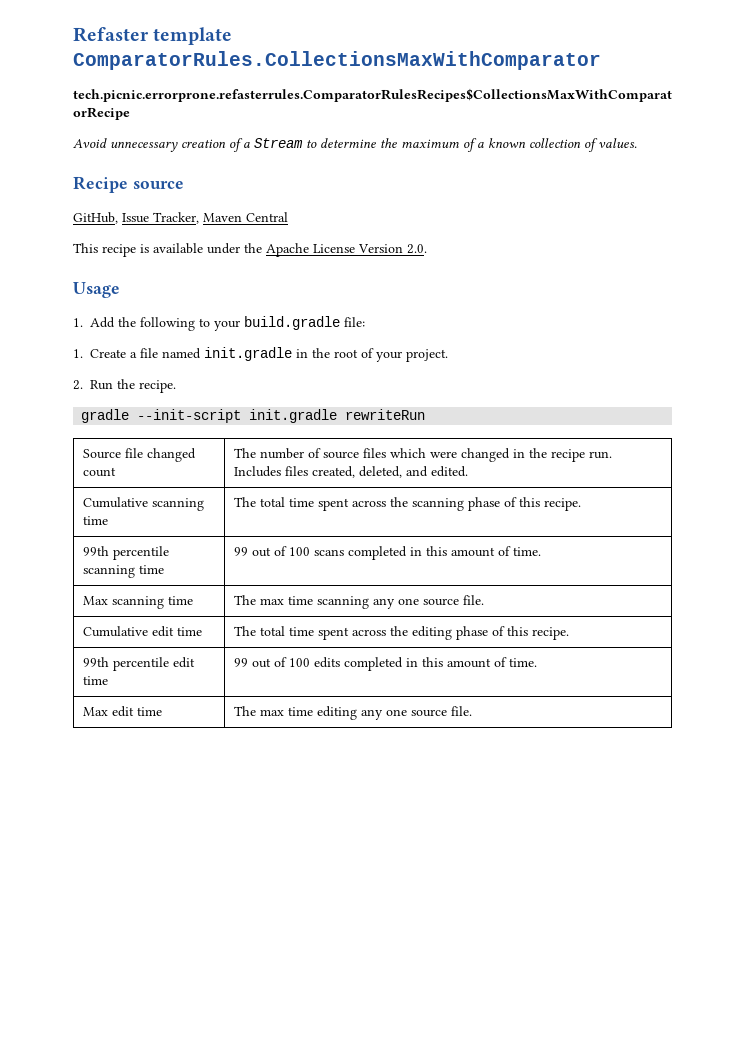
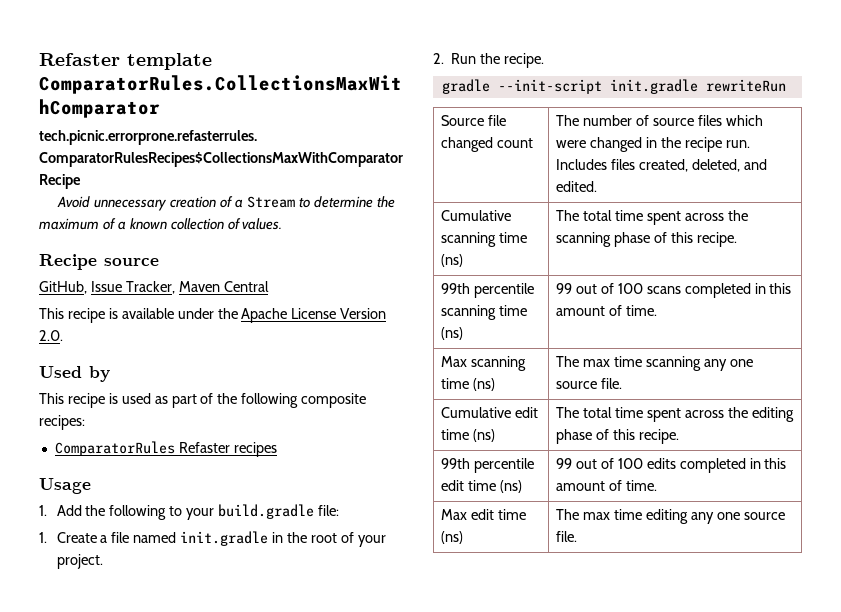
(427, 249) none -> [39,366,110,382] [39,393,367,408] [39,415,85,430] [54,441,277,457] // Used by // This recipe is used as part of the following composite recipes: // ComparatorRules Refaster recipes
(108, 520) none -> [441,254,464,267] (ns)
(164, 569) none -> [441,327,464,340] (ns)
(193, 600) none -> [472,378,495,391] (ns)
(202, 631) none -> [472,429,495,442] (ns)
(108, 680) none -> [499,480,522,493] (ns)
(162, 711) none -> [441,531,464,544] (ns)

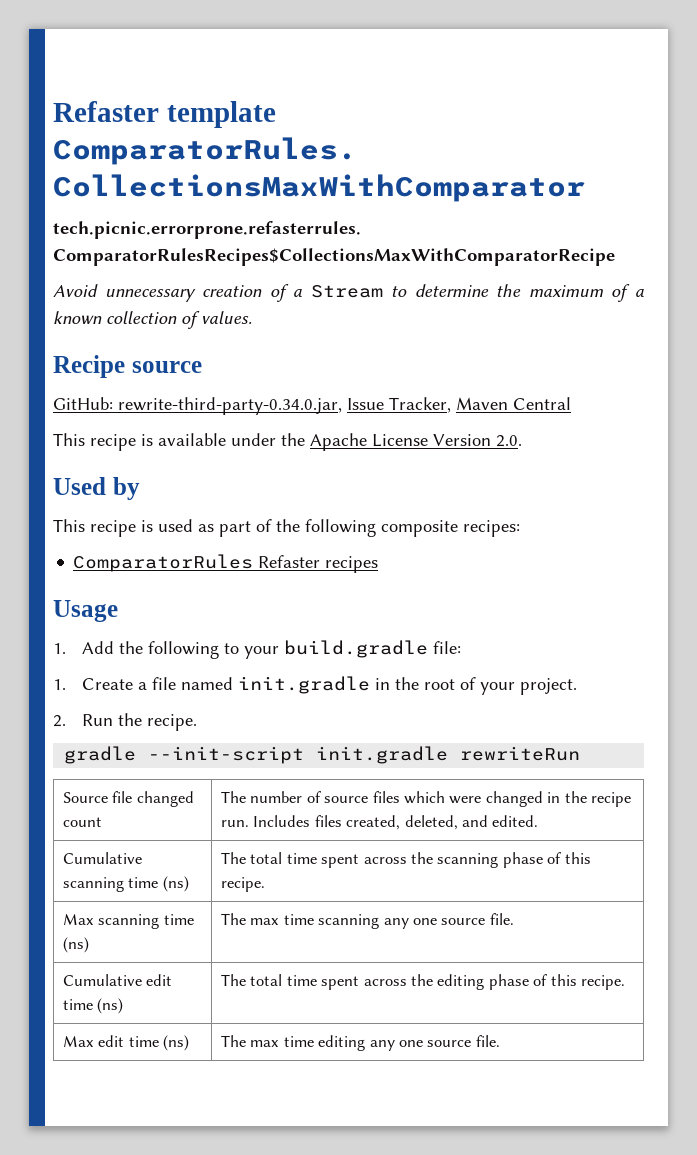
[39,281,87,294] GitHub, -> [53,397,342,415] GitHub: rewrite-third-party-0.34.0.jar,
[441,283,534,298] [441,305,527,320] [441,327,464,340] [556,283,792,298] [556,305,657,316] // 99th percentile scanning time (ns) | 99 out of 100 scans completed in this amount of time. -> (265, 884) none
[441,458,534,473] [441,480,522,493] [556,458,787,473] [556,480,657,491] // 99th percentile edit time (ns) | 99 out of 100 edits completed in this amount of time. -> (626, 982) none

